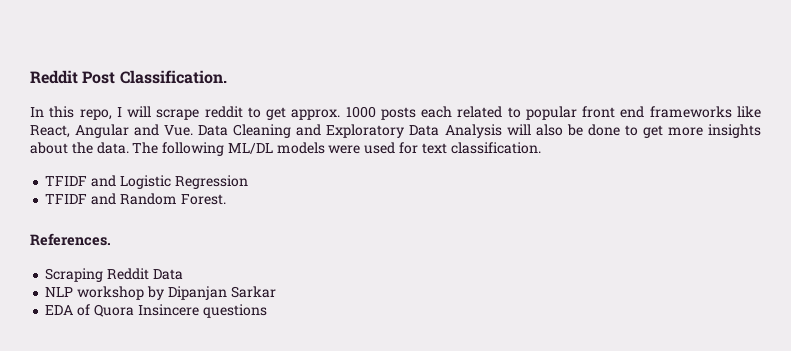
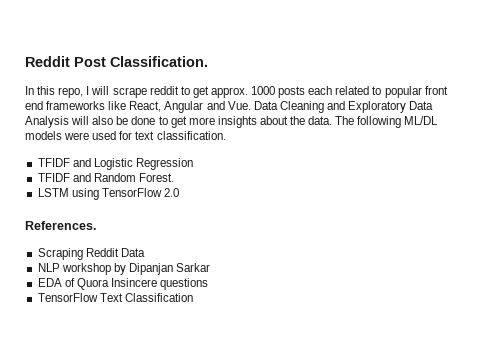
(226, 199) none -> [37,188,179,200] // LSTM using TensorFlow 2.0
(267, 311) none -> [37,293,193,302] // TensorFlow Text Classification

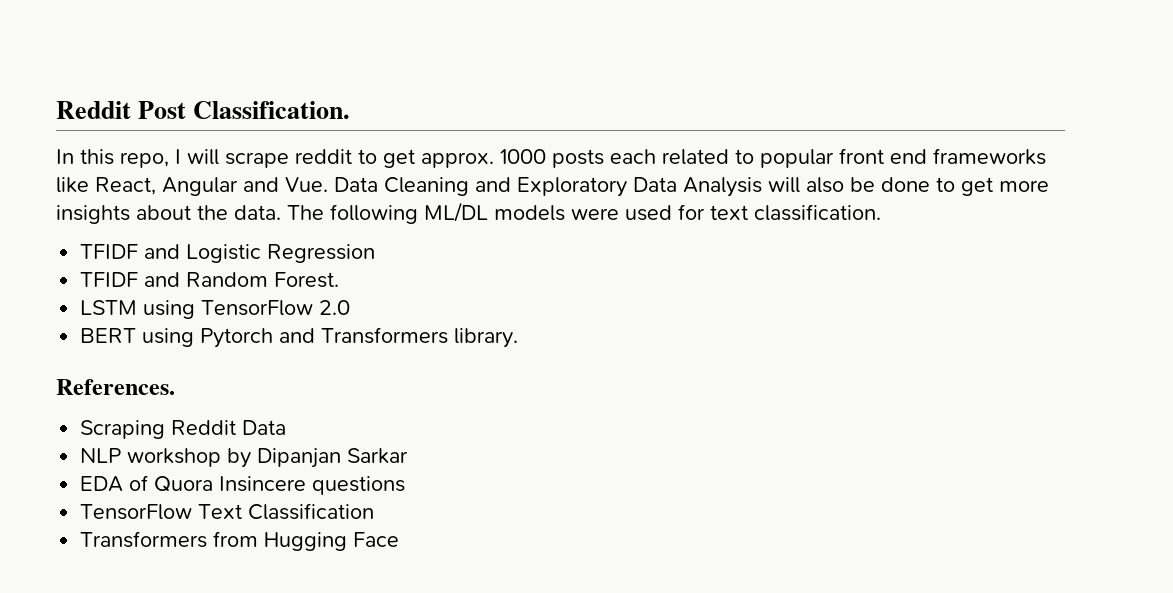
(179, 192) none -> [80,327,519,348] // BERT using Pytorch and Transformers library.
(193, 297) none -> [80,531,400,551] // Transformers from Hugging Face

